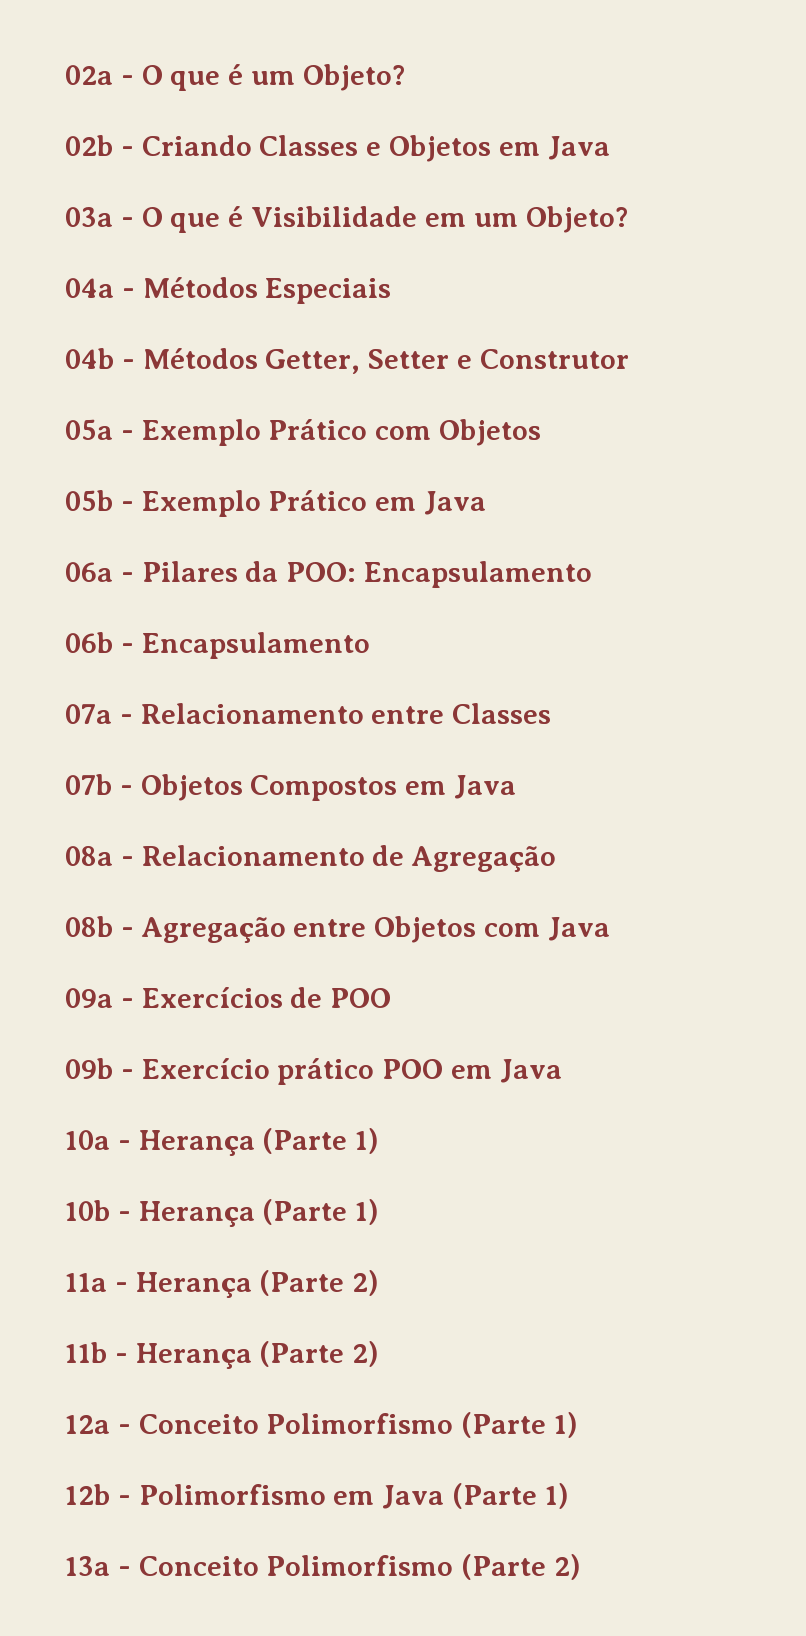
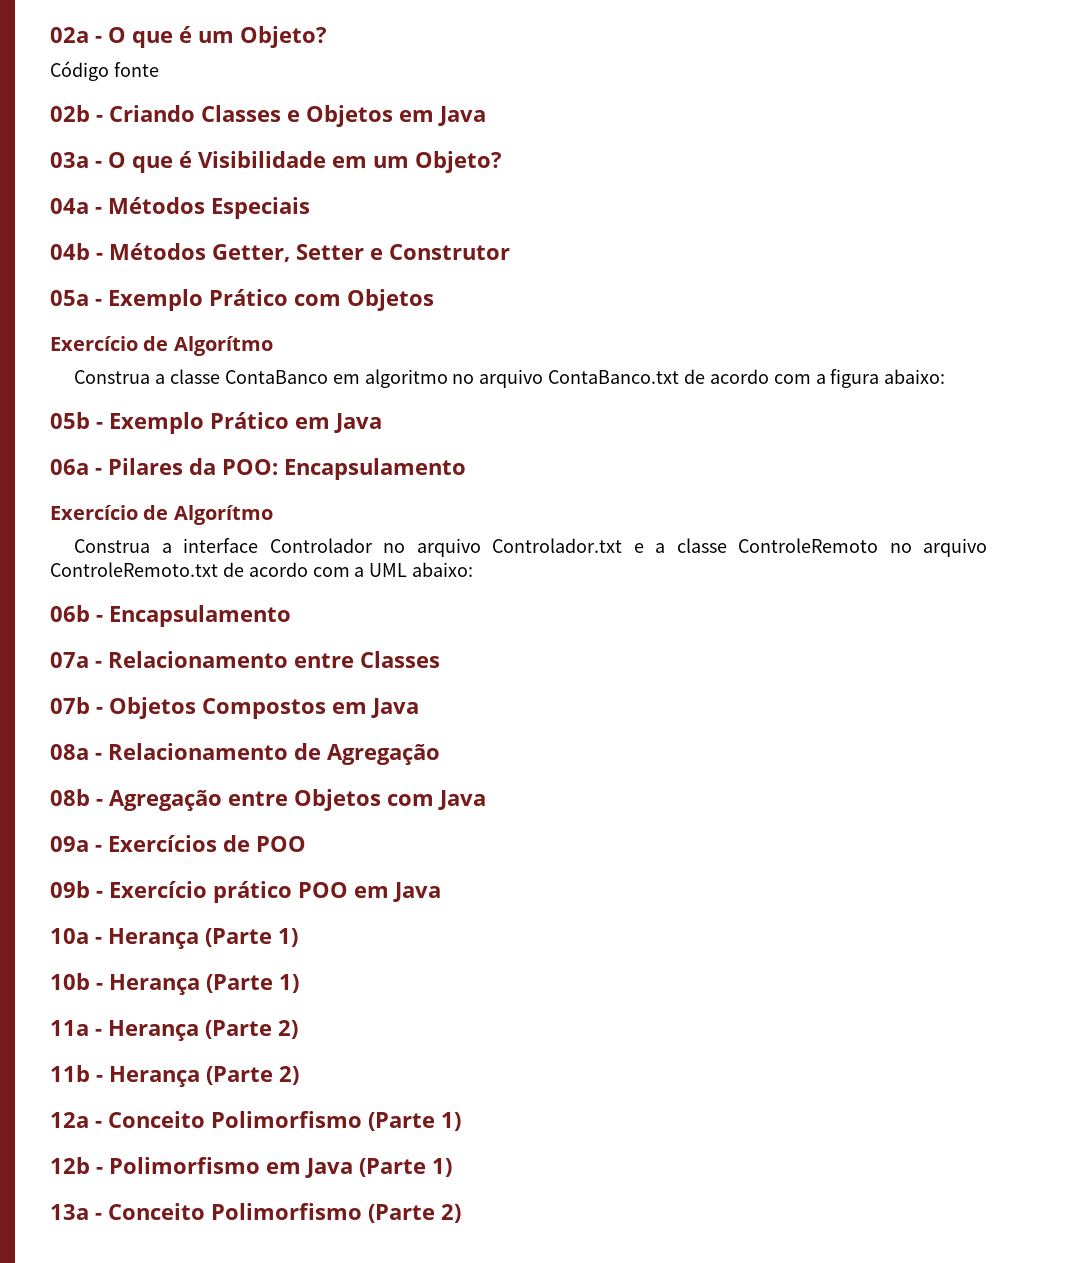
(405, 77) none -> [50,61,159,81] // Código fonte
(542, 432) none -> [50,336,273,356] [74,369,946,388] // Exercício de Algorítmo // Construa a classe ContaBanco em algoritmo no arquivo ContaBanco.txt de acordo com a figura abaixo:
(593, 574) none -> [50,505,273,525] [74,538,987,557] [50,562,474,577] // Exercício de Algorítmo // Construa a interface Controlador no arquivo Controlador.txt e a classe ControleRemoto no arquivo ControleRemoto.txt de acordo com a UML abaixo:

